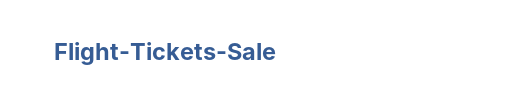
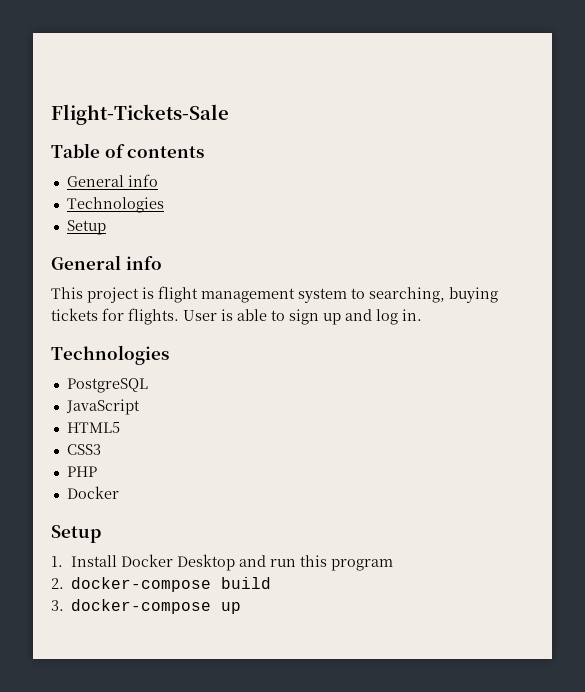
(276, 53) none -> [51,143,205,158] [66,174,158,187] [66,197,164,213] [66,220,106,235] [51,255,162,270] [51,286,498,303] [51,308,422,325] [51,345,169,365] [66,378,148,393] [65,399,140,415] [66,422,120,433] [66,444,101,455] [66,466,97,477] [66,486,119,499] [51,525,101,543] [51,554,394,571] [51,577,272,592] [51,599,242,614] // Table of contents // General info // Technologies // Setup // General info // This project is flight management system to searching, buying tickets for flights. User is able to sign up and log in. // Technologies // PostgreSQL // JavaScript // HTML5 // CSS3 // PHP // Docker // Setup // 1. Install Docker Desktop and run this program // 2. docker-compose build // 3. docker-compose up

